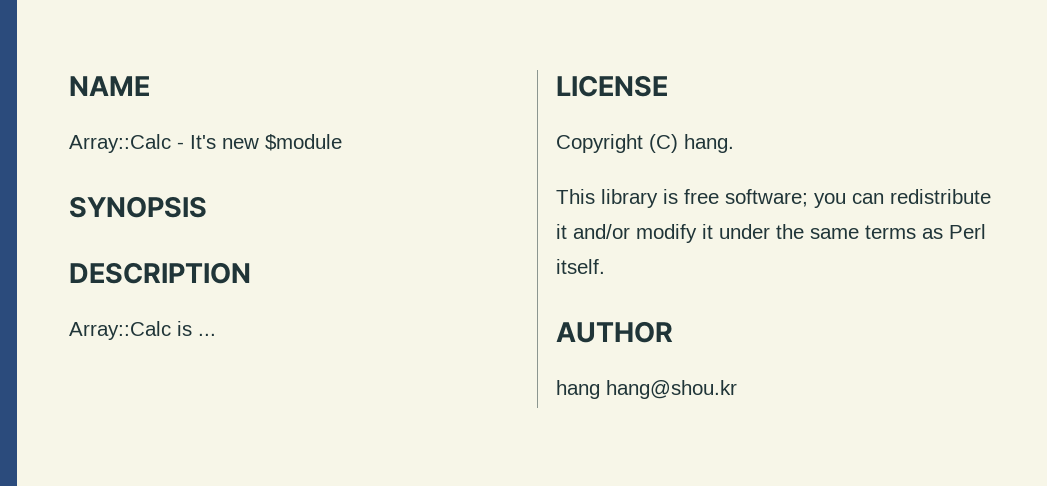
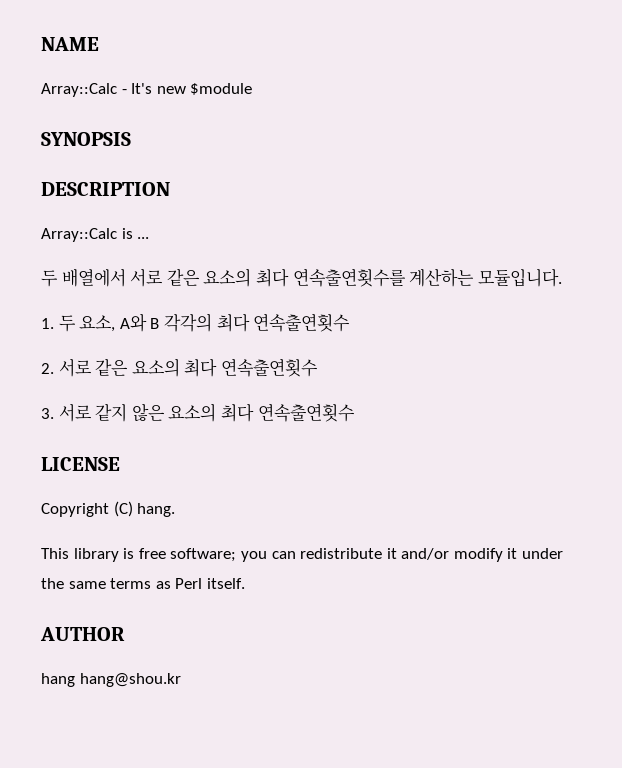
(216, 334) none -> [41,268,562,287] [41,313,351,332] [41,358,318,377] [41,403,355,422] // 두 배열에서 서로 같은 요소의 최다 연속출연횟수를 계산하는 모듈입니다. // 1. 두 요소, A와 B 각각의 최다 연속출연횟수 // 2. 서로 같은 요소의 최다 연속출연횟수 // 3. 서로 같지 않은 요소의 최다 연속출연횟수

